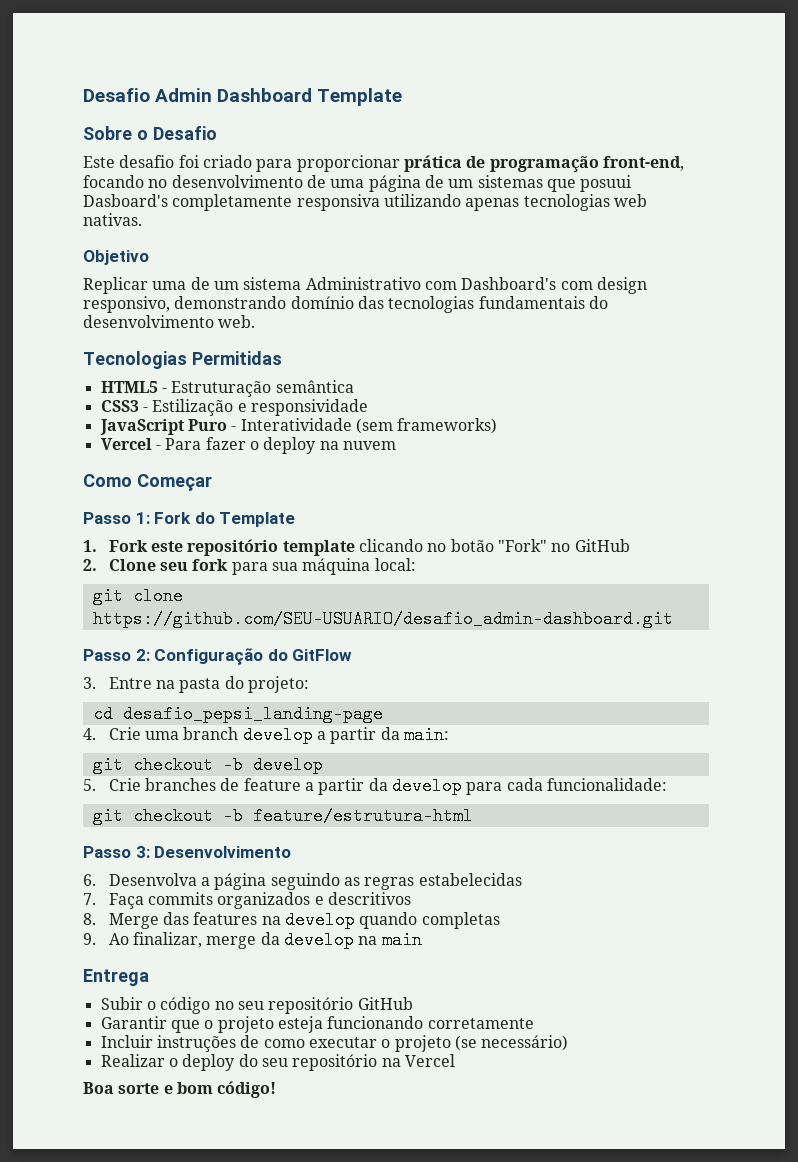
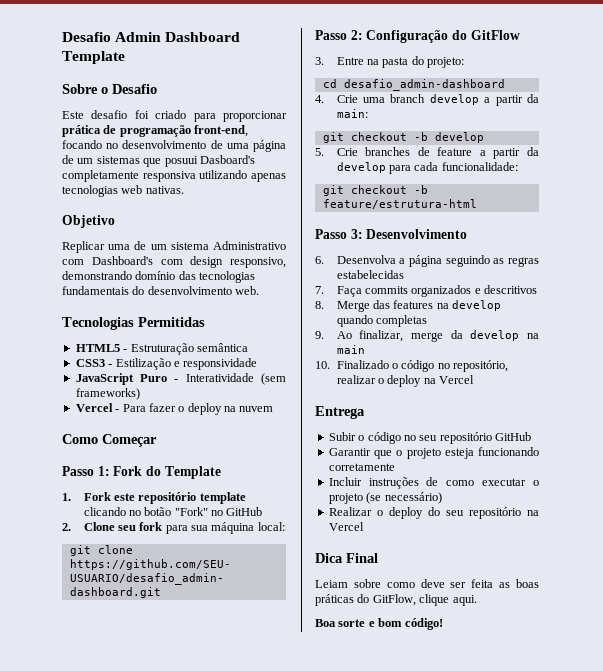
[122,705,383,723] desafio_pepsi_landing-page -> [343,79,505,91] desafio_admin-dashboard
(422, 940) none -> [315,360,509,372] [336,375,475,387] // 10. Finalizado o código no repositório, realizar o deploy na Vercel
(455, 1060) none -> [315,553,378,563] [315,579,539,588] [315,594,477,606] // Dica Final // Leiam sobre como deve ser feita as boas práticas do GitFlow, clique aqui.

